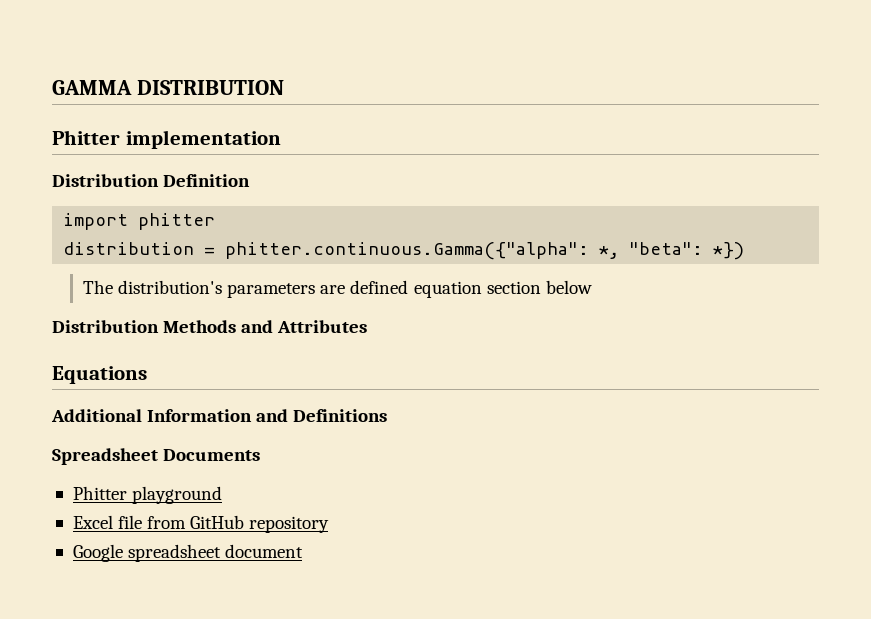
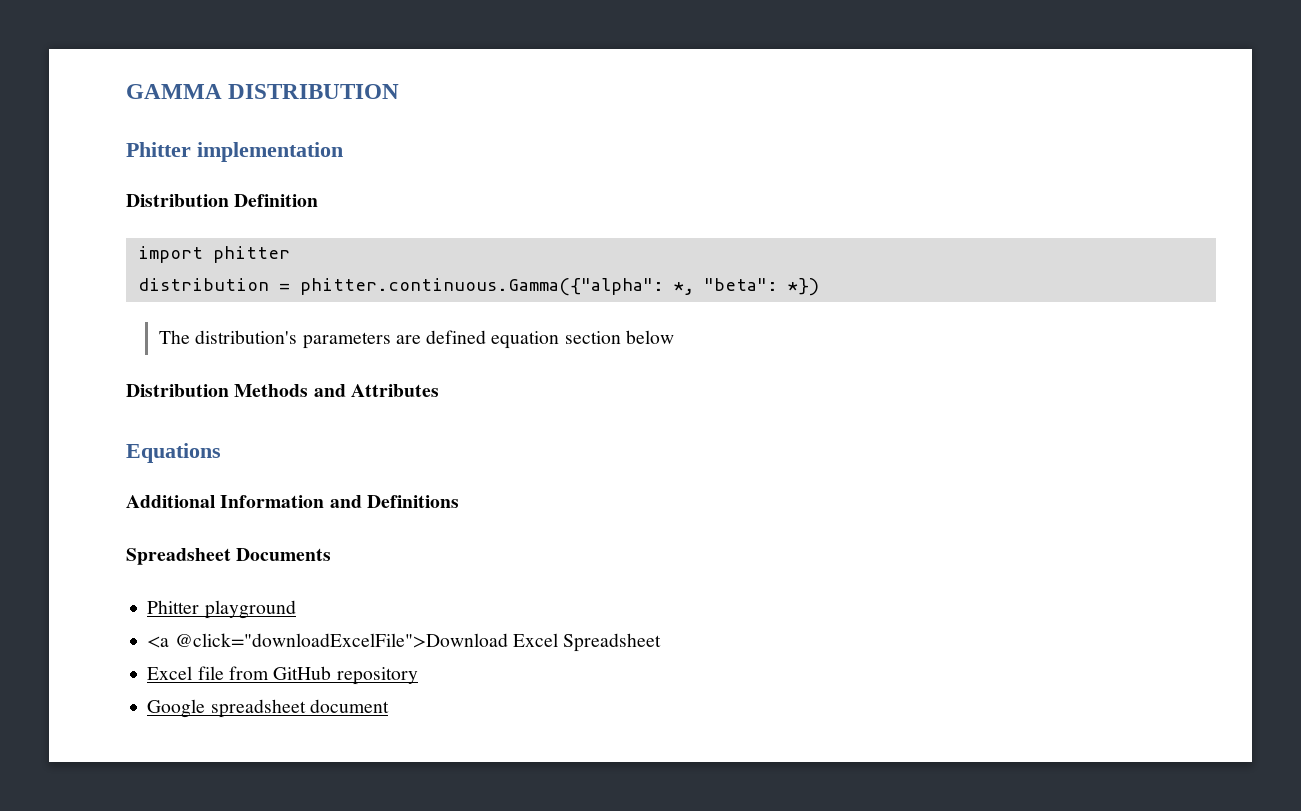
(223, 495) none -> [147,633,662,652] // <a @click="downloadExcelFile">Download Excel Spreadsheet

